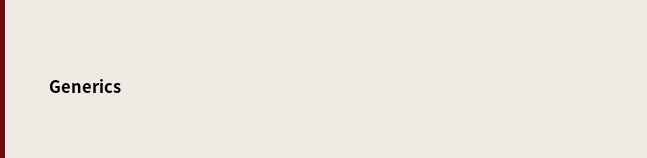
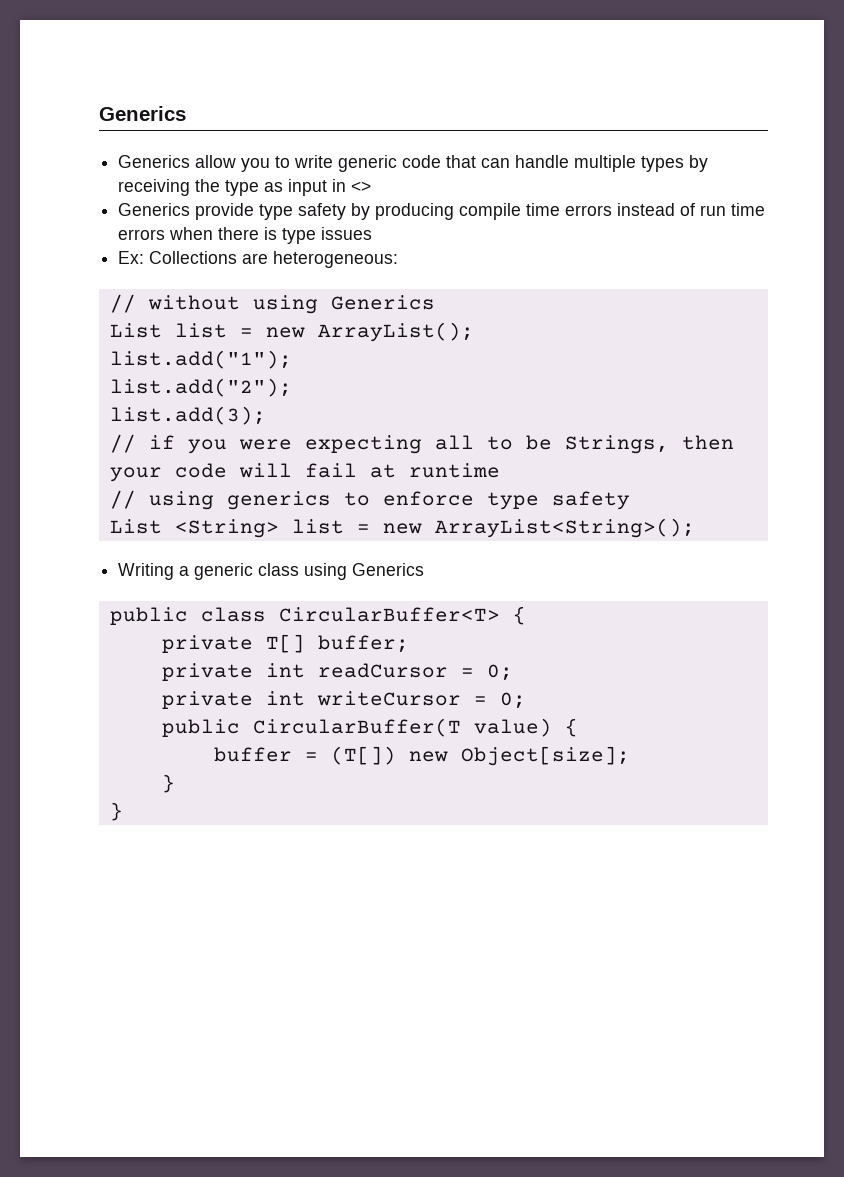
[49,79,121,93] Generics -> [99,106,186,121] [118,155,709,172] [118,179,372,196] [118,203,766,220] [118,227,373,244] [118,251,399,268] [109,294,435,314] [109,322,474,342] [109,350,292,369] [109,378,292,397] [109,406,266,425] [109,434,734,454] [109,463,500,482] [109,490,630,510] [109,518,695,538] [118,563,425,580] [109,606,526,625] [161,634,409,653] [161,663,513,681] [161,691,526,709] [161,718,578,737] [213,746,630,766] [161,774,175,793] [109,802,123,821] Generics // Generics allow you to write generic code that can handle multiple types by receiving the type as input in <> // Generics provide type safety by producing compile time errors instead of run time errors when there is type issues // Ex: Collections are heterogeneous: // // without using Generics // List list = new ArrayList(); // list.add("1"); // list.add("2"); // list.add(3); // // if you were expecting all to be Strings, then your code will fail at runtime // // using generics to enforce type safety // List <String> list = new ArrayList<String>(); // Writing a generic class using Generics // public class CircularBuffer<T> { // private T[] buffer; // private int readCursor = 0; // private int writeCursor = 0; // public CircularBuffer(T value) { // buffer = (T[]) new Object[size]; // } // }

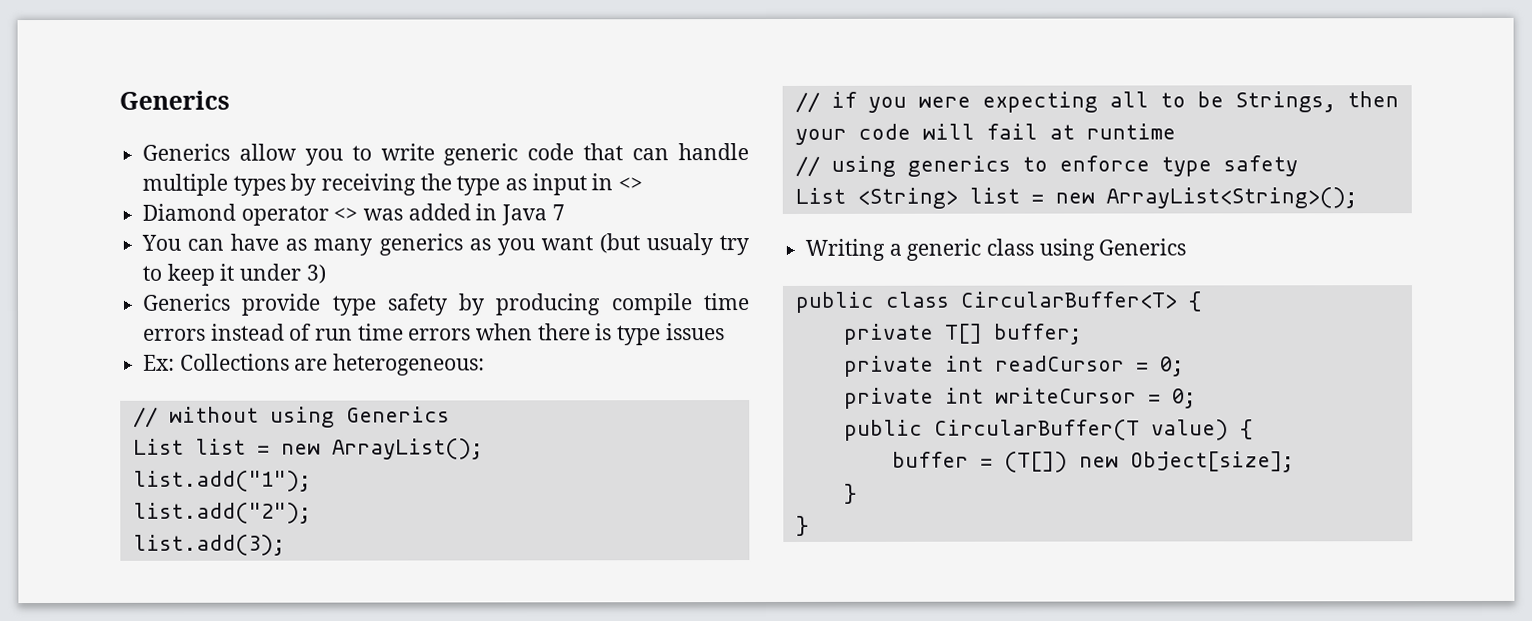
(372, 186) none -> [142,203,565,226] [141,233,749,256] [142,263,326,286] // Diamond operator <> was added in Java 7 // You can have as many generics as you want (but usualy try to keep it under 3)

